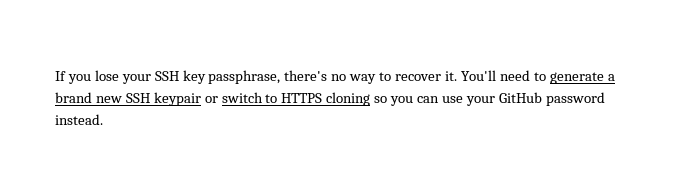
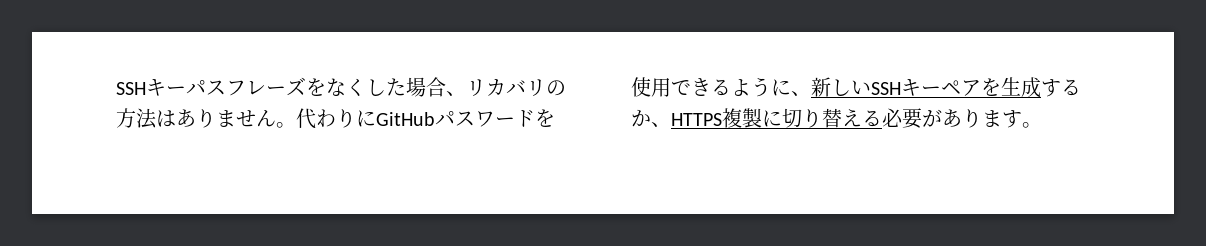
[55,70,615,84] [55,92,605,106] [55,114,103,125] If you lose your SSH key passphrase, there's no way to recover it. You'll need to generate a brand new SSH keypair or switch to HTTPS cloning so you can use your GitHub password instead. -> [116,77,566,97] [116,108,555,129] [631,77,1081,98] [631,108,1042,129] SSHキーパスフレーズをなくした場合、リカバリの方法はありません。代わりにGitHubパスワードを使用できるように、新しいSSHキーペアを生成するか、HTTPS複製に切り替える必要があります。

